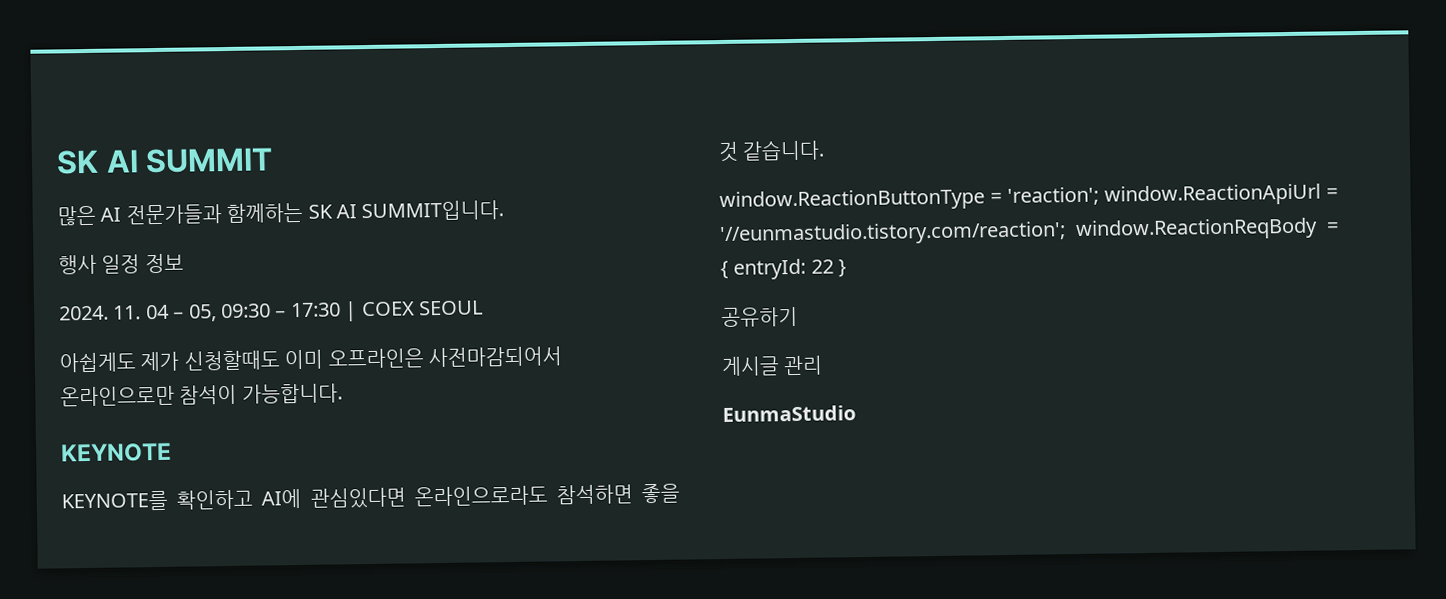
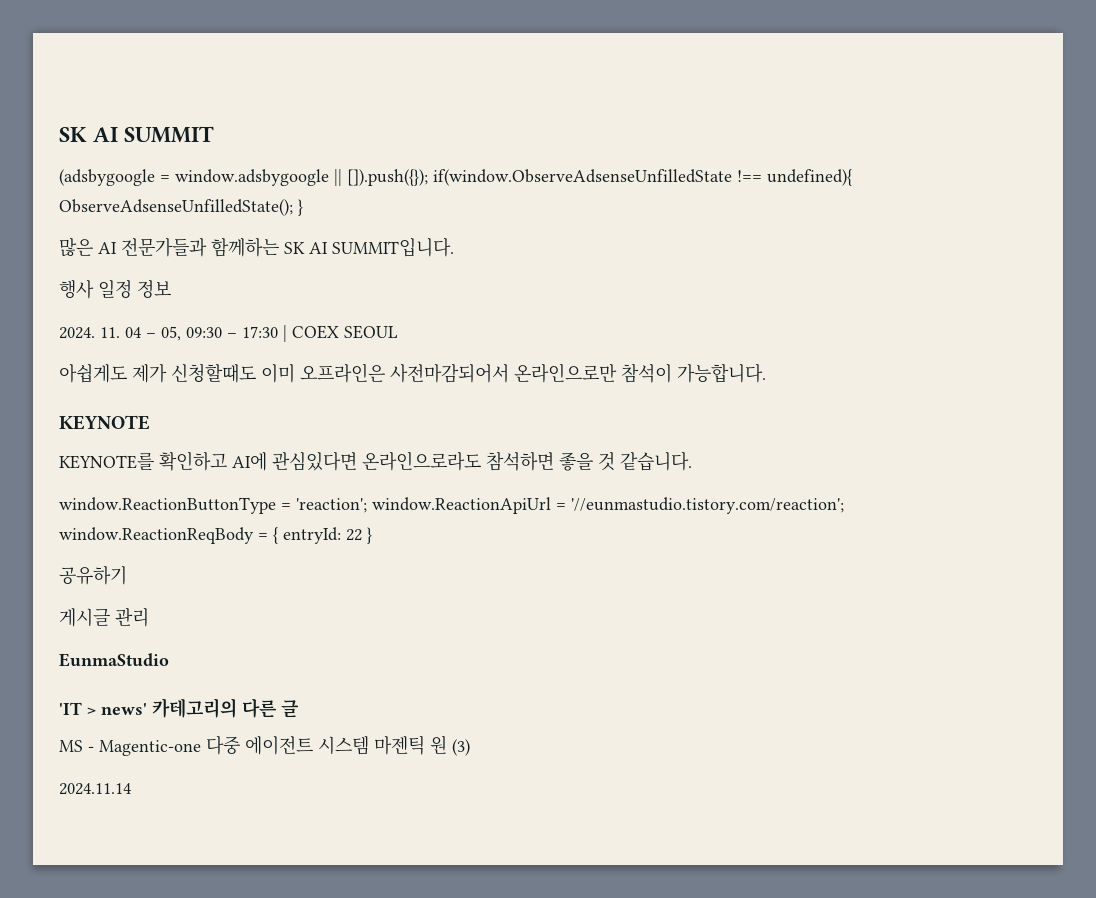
(274, 160) none -> [59,169,852,186] [59,199,303,216] // (adsbygoogle = window.adsbygoogle || []).push({}); if(window.ObserveAdsenseUnfilledState !== undefined){ ObserveAdsenseUnfilledState(); }
(856, 414) none -> [59,698,299,718] [59,735,470,756] [59,783,131,795] // 'IT > news' 카테고리의 다른 글 // MS - Magentic-one 다중 에이전트 시스템 마젠틱 원 (3) // 2024.11.14

